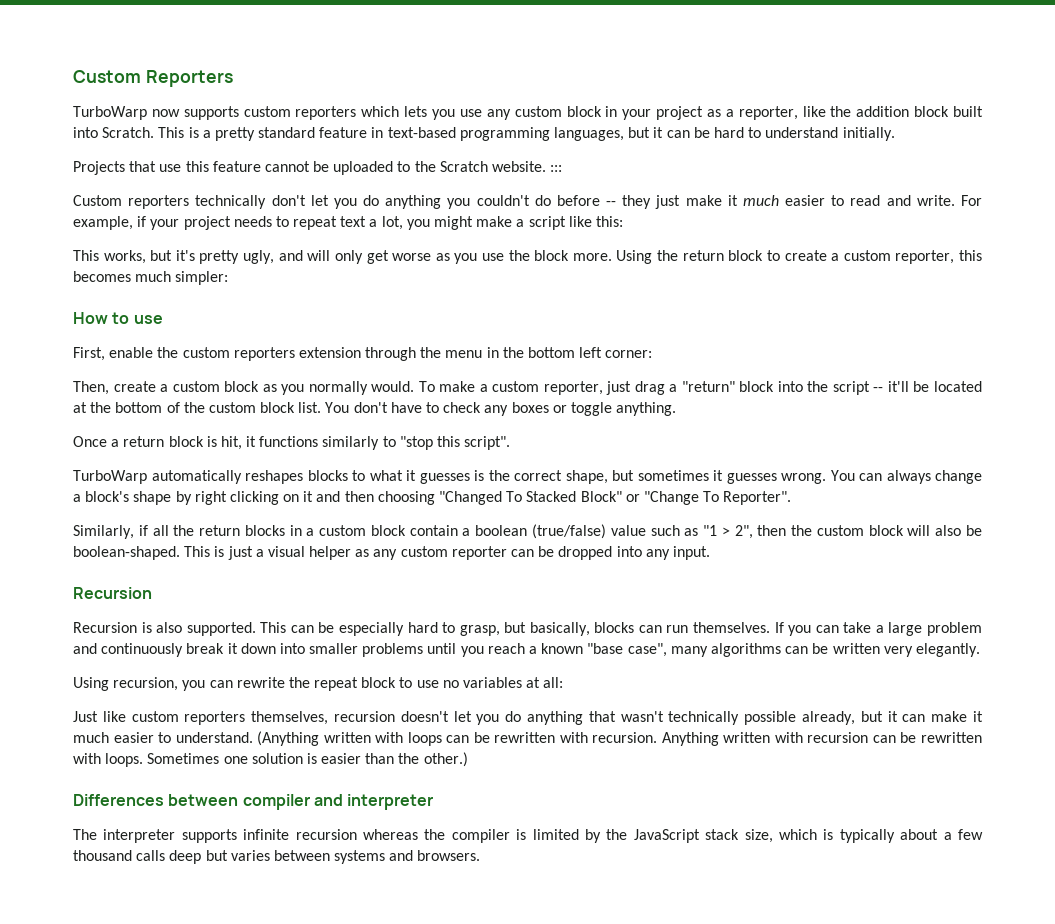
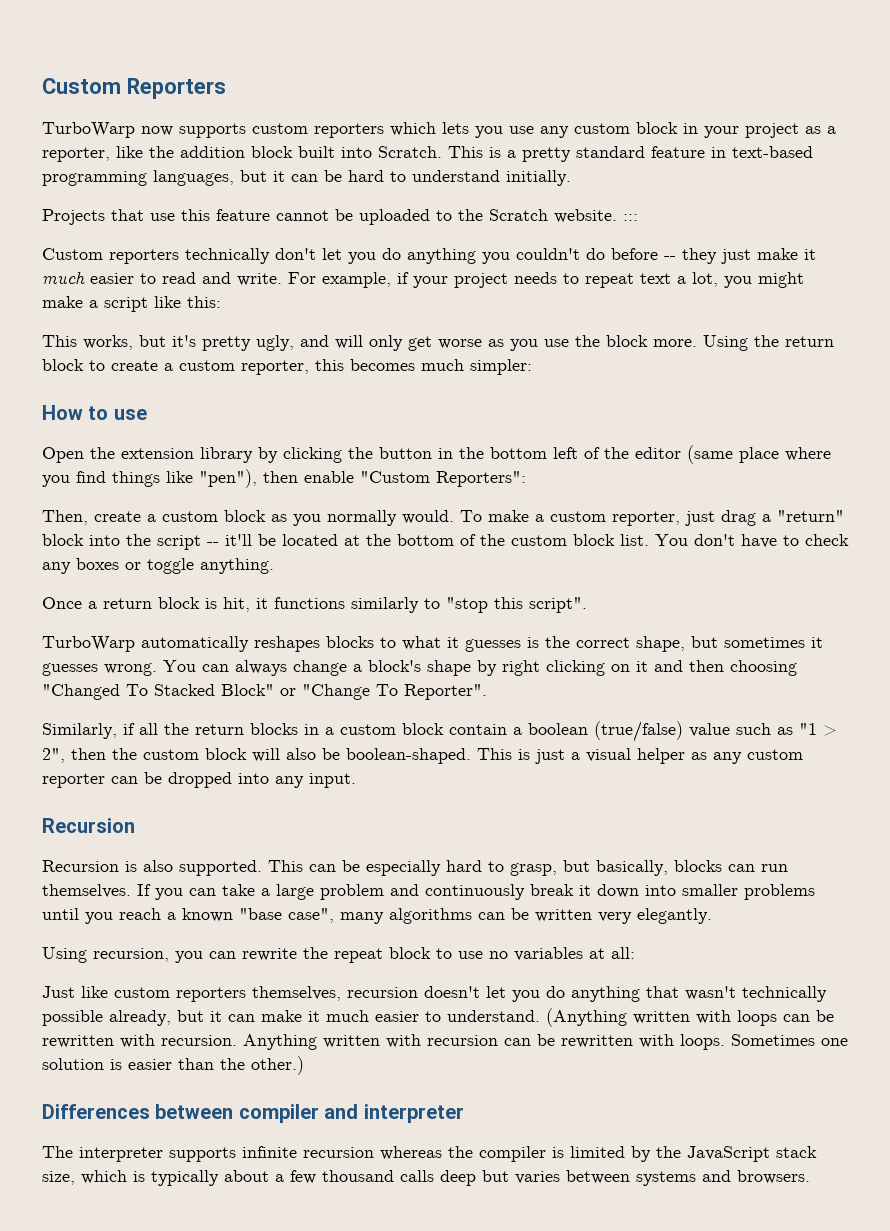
[73,347,653,361] First, enable the custom reporters extension through the menu in the bottom left corner: -> [42,445,831,464] [42,469,526,488] Open the extension library by clicking the button in the bottom left of the editor (same place where you find things like "pen"), then enable "Custom Reporters":

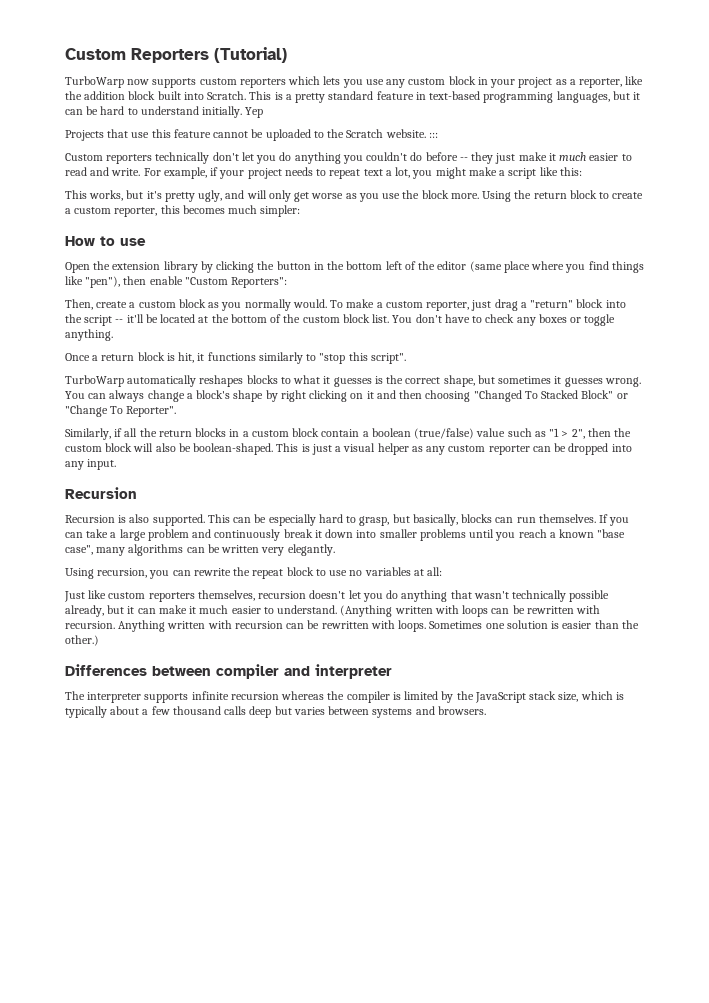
(226, 88) none -> [214,47,287,63] (Tutorial)
(571, 178) none -> [245,107,264,118] Yep

